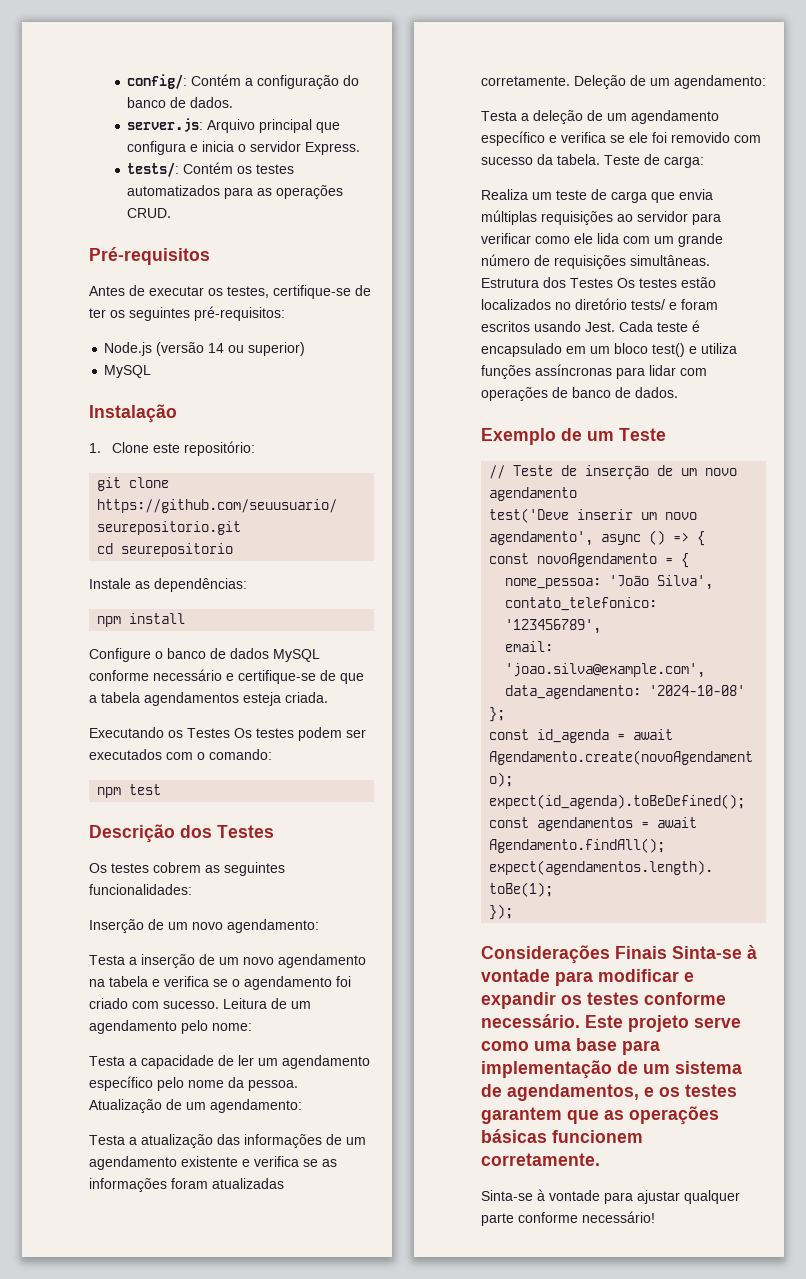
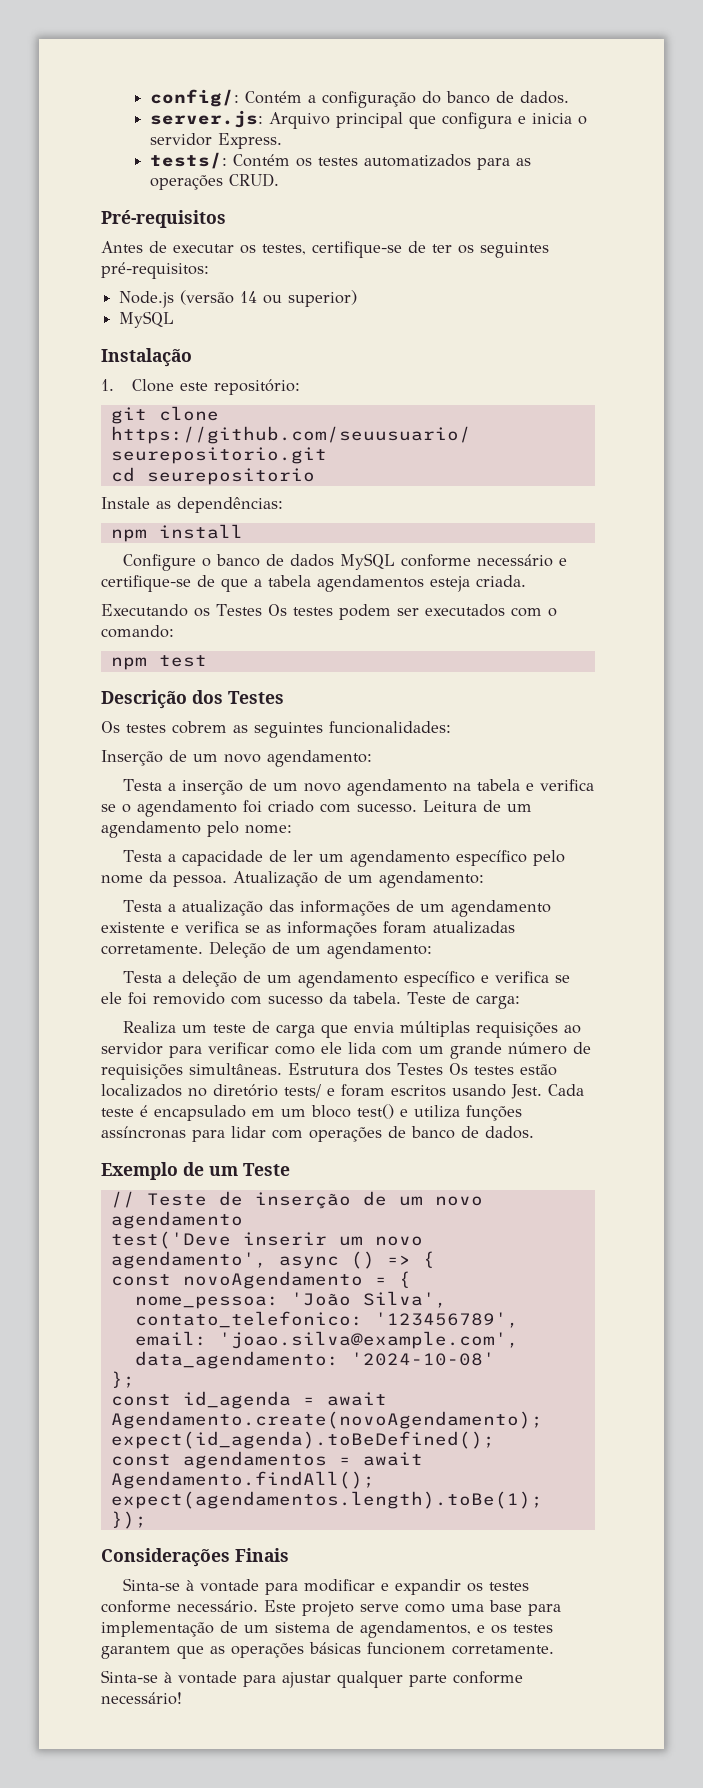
(667, 952) none -> (289, 1555) //

